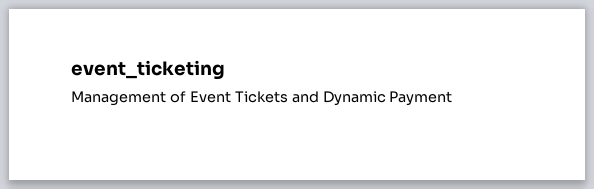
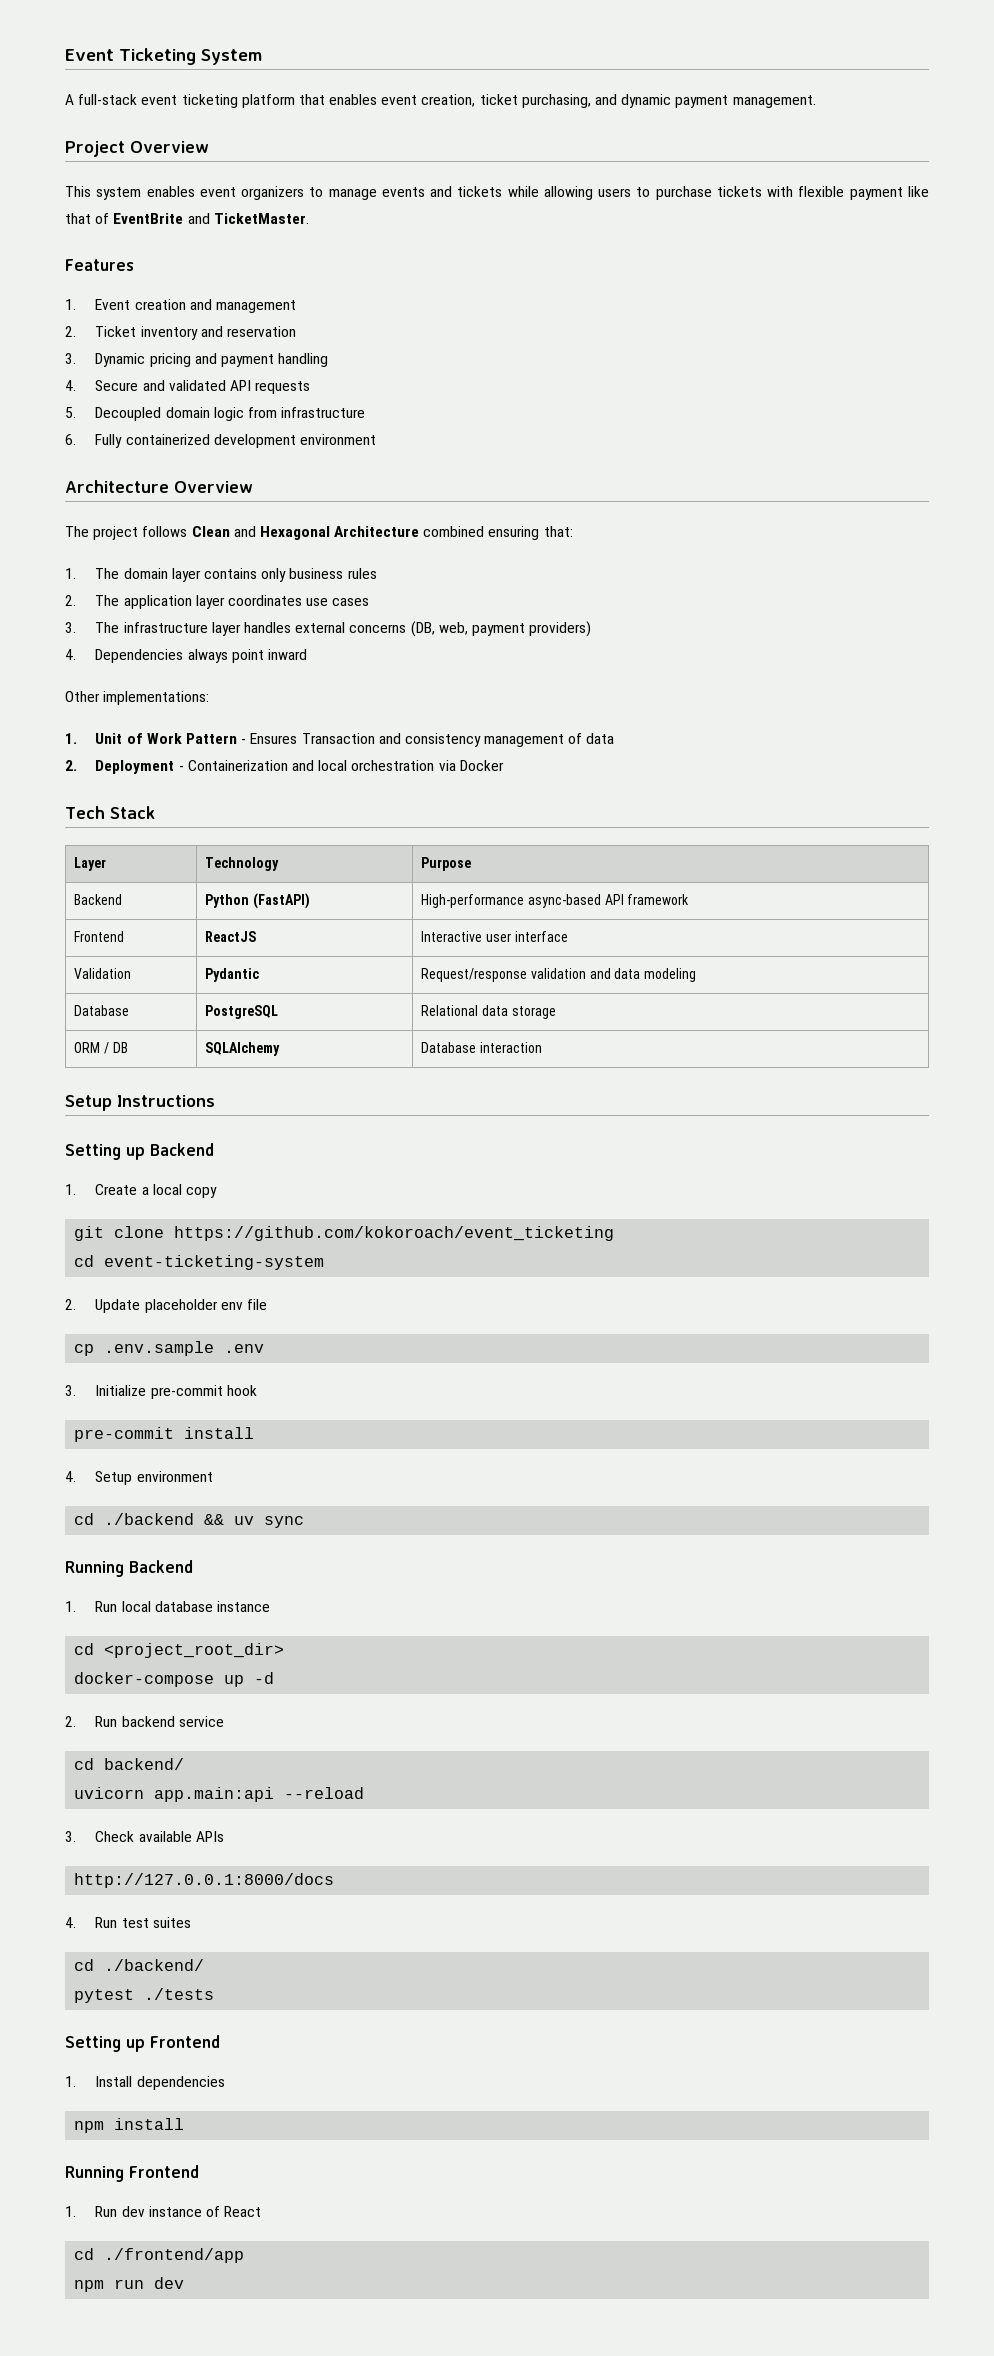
[71,60,225,80] [71,91,453,106] event_ticketing // Management of Event Tickets and Dynamic Payment -> [65,48,262,65] [65,94,816,108] [65,141,209,157] [65,186,930,200] [65,213,309,224] [65,259,134,271] [65,299,296,313] [65,326,296,340] [65,353,329,367] [65,380,311,394] [65,407,366,421] [65,434,376,448] [65,480,253,493] [65,526,573,540] [65,568,377,582] [65,595,370,609] [65,621,592,637] [65,649,307,663] [65,691,210,705] [65,733,615,747] [65,760,504,774] [65,806,155,819] [74,857,107,871] [205,857,280,871] [421,857,472,871] [74,894,123,905] [205,893,310,909] [421,894,690,908] [74,931,125,942] [205,931,257,942] [421,931,568,942] [74,968,132,979] [205,968,260,982] [421,968,697,982] [74,1005,130,1016] [205,1005,279,1019] [421,1005,556,1019] [74,1042,128,1054] [205,1042,281,1056] [421,1042,542,1053] [65,1095,215,1111] [65,1143,214,1160] [65,1184,217,1198] [74,1226,615,1241] [74,1255,325,1270] [65,1299,267,1313] [74,1341,265,1356] [65,1385,257,1399] [74,1427,255,1442] [65,1471,213,1485] [74,1513,305,1528] [65,1560,193,1577] [65,1601,270,1612] [74,1643,285,1658] [74,1672,275,1687] [65,1716,224,1727] [74,1758,185,1770] [74,1787,365,1802] [65,1831,224,1842] [74,1873,335,1888] [65,1917,191,1928] [74,1959,205,1971] [74,1988,215,2003] [65,2035,220,2052] [65,2076,225,2090] [74,2118,185,2133] [65,2165,199,2182] [65,2206,262,2217] [74,2248,245,2263] [74,2277,185,2292] Event Ticketing System // A full-stack event ticketing platform that enables event creation, ticket purchasing, and dynamic payment management. // Project Overview // This system enables event organizers to manage events and tickets while allowing users to purchase tickets with flexible payment like that of EventBrite and TicketMaster. // Features // 1. Event creation and management // 2. Ticket inventory and reservation // 3. Dynamic pricing and payment handling // 4. Secure and validated API requests // 5. Decoupled domain logic from infrastructure // 6. Fully containerized development environment // Architecture Overview // The project follows Clean and Hexagonal Architecture combined ensuring that: // 1. The domain layer contains only business rules // 2. The application layer coordinates use cases // 3. The infrastructure layer handles external concerns (DB, web, payment providers) // 4. Dependencies always point inward // Other implementations: // 1. Unit of Work Pattern - Ensures Transaction and consistency management of data // 2. Deployment - Containerization and local orchestration via Docker // Tech Stack // Layer | Technology | Purpose // Backend | Python (FastAPI) | High-performance async-based API framework // Frontend | ReactJS | Interactive user interface // Validation | Pydantic | Request/response validation and data modeling // Database | PostgreSQL | Relational data storage // ORM / DB | SQLAlchemy | Database interaction // Setup Instructions // Setting up Backend // 1. Create a local copy // git clone https://github.com/kokoroach/event_ticketing // cd event-ticketing-system // 2. Update placeholder env file // cp .env.sample .env // 3. Initialize pre-commit hook // pre-commit install // 4. Setup environment // cd ./backend && uv sync // Running Backend // 1. Run local database instance // cd <project_root_dir> // docker-compose up -d // 2. Run backend service // cd backend/ // uvicorn app.main:api --reload // 3. Check available APIs // http://127.0.0.1:8000/docs // 4. Run test suites // cd ./backend/ // pytest ./tests // Setting up Frontend // 1. Install dependencies // npm install // Running Frontend // 1. Run dev instance of React // cd ./frontend/app // npm run dev

